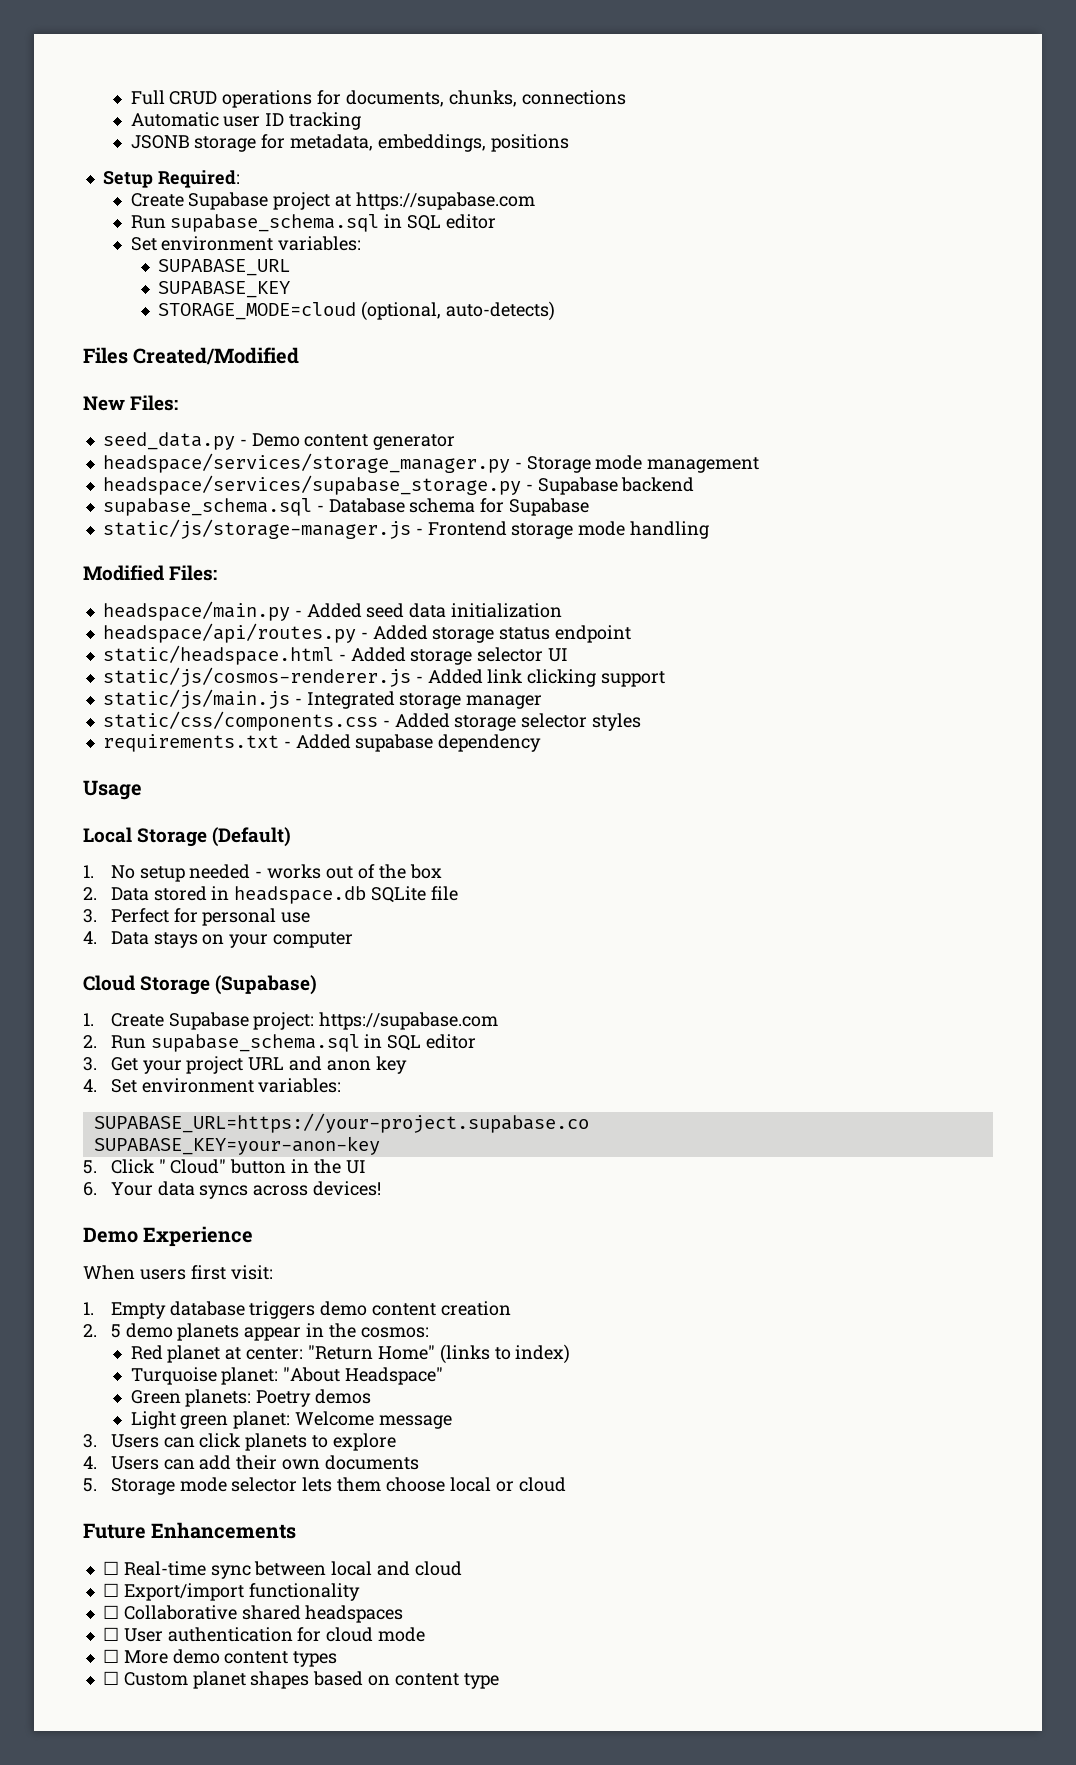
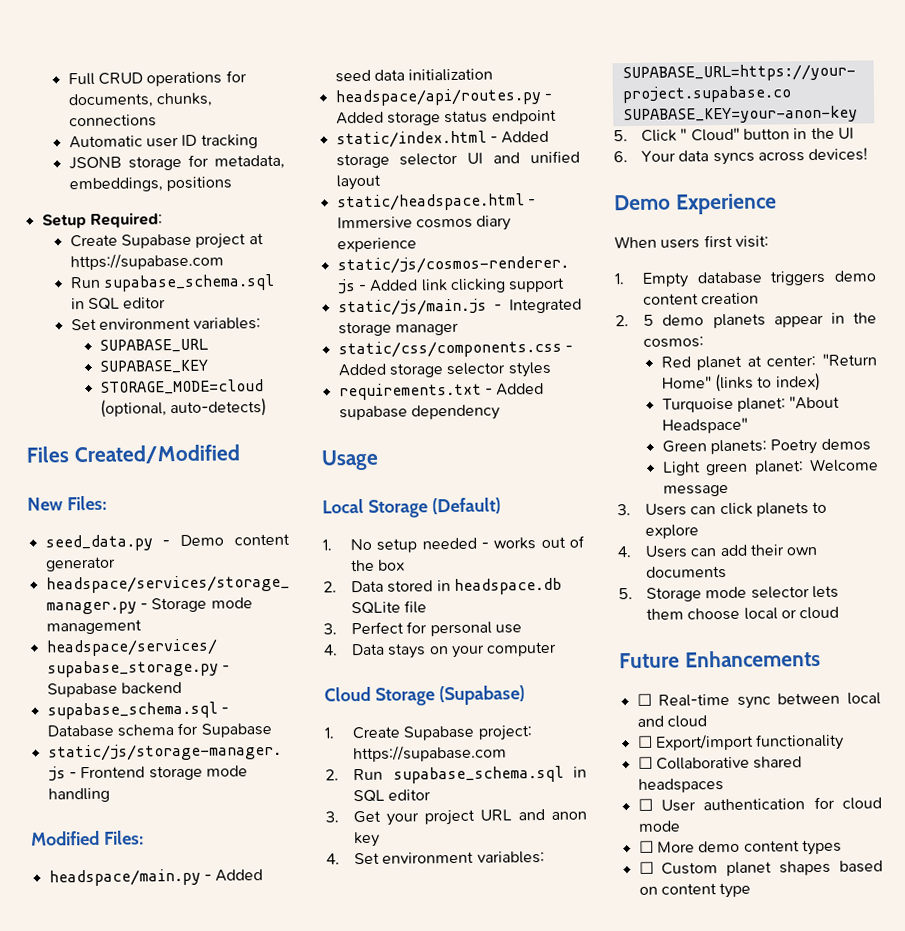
[102,645,334,665] static/headspace.html -> [335,130,487,149] static/index.html
(569, 655) none -> [493,150,580,164] [335,174,381,191] [336,193,536,212] [336,215,512,231] [336,237,417,253] and unified layout // static/headspace.html - Immersive cosmos diary experience

